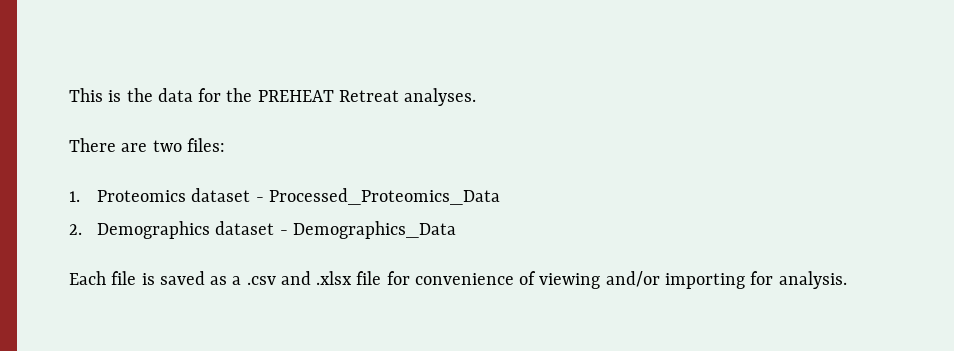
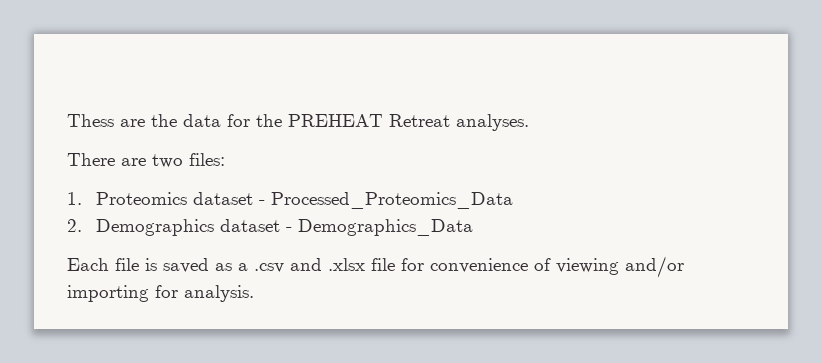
[69,88,122,102] This is -> [67,114,145,127] Thess are

